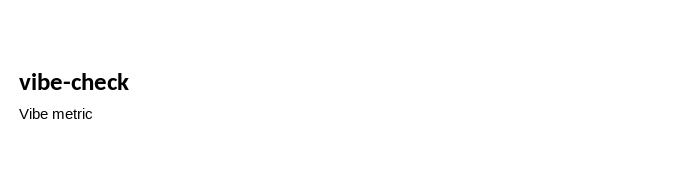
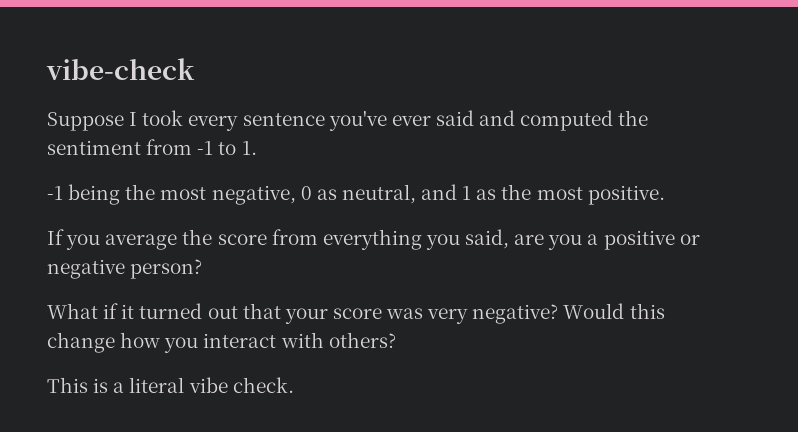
[19,108,94,119] Vibe metric -> [47,110,649,131] [47,139,257,155] [47,184,665,205] [47,229,700,250] [47,259,203,279] [47,303,665,324] [47,332,396,353] [47,377,294,393] Suppose I took every sentence you've ever said and computed the sentiment from -1 to 1. // -1 being the most negative, 0 as neutral, and 1 as the most positive. // If you average the score from everything you said, are you a positive or negative person? // What if it turned out that your score was very negative? Would this change how you interact with others? // This is a literal vibe check.

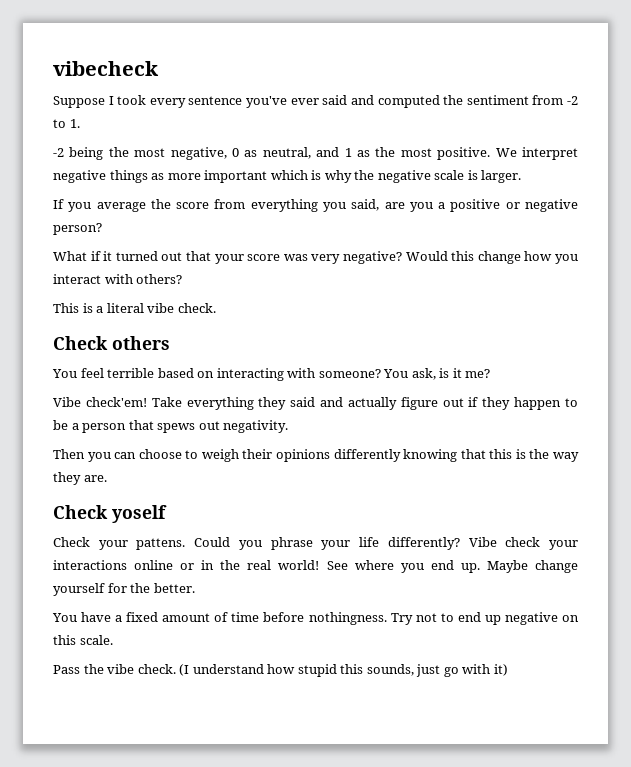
[46,58,195,80] vibe-check -> [53,61,159,76] vibecheck
[197,141,214,155] -1 -> [567,96,579,105] -2
[47,186,63,200] -1 -> [53,148,64,157] -2
(665, 195) none -> [495,147,578,160] [53,170,522,183] We interpret negative things as more important which is why the negative scale is larger.
(294, 385) none -> [53,336,170,350] [52,368,491,381] [53,397,579,410] [53,420,289,433] [53,449,579,462] [53,472,107,485] [53,505,167,523] [53,537,579,550] [53,560,579,573] [53,583,195,596] [52,612,579,625] [53,635,113,645] [53,664,508,677] // Check others // You feel terrible based on interacting with someone? You ask, is it me? // Vibe check'em! Take everything they said and actually figure out if they happen to be a person that spews out negativity. // Then you can choose to weigh their opinions differently knowing that this is the way they are. // Check yoself // Check your pattens. Could you phrase your life differently? Vibe check your interactions online or in the real world! See where you end up. Maybe change yourself for the better. // You have a fixed amount of time before nothingness. Try not to end up negative on this scale. // Pass the vibe check. (I understand how stupid this sounds, just go with it)

